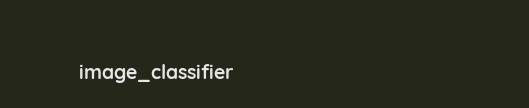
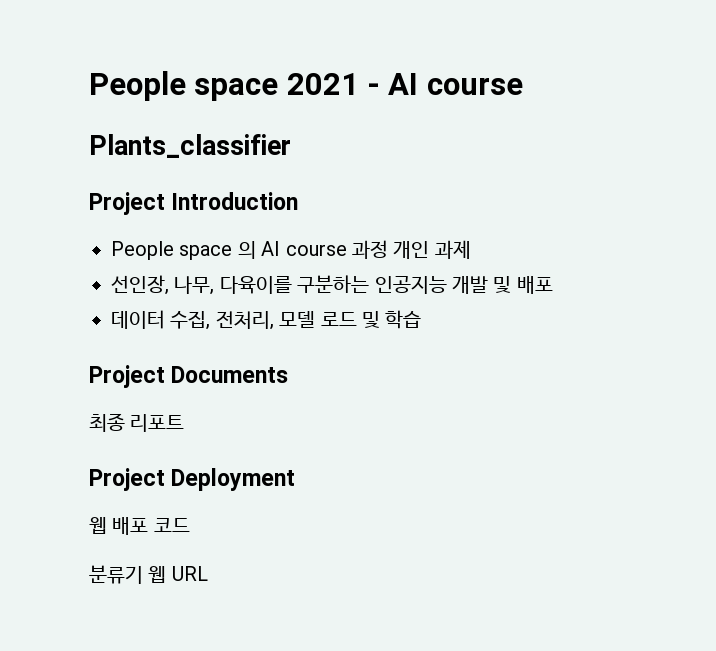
[79,64,234,83] image_classifier -> [89,71,523,101] [89,134,291,158] [89,192,299,215] [111,240,471,260] [111,275,553,295] [111,310,422,330] [89,365,289,388] [89,413,185,432] [89,468,296,491] [89,517,190,535] [89,565,208,584] People space 2021 - AI course // Plants_classifier // Project Introduction // People space 의 AI course 과정 개인 과제 // 선인장, 나무, 다육이를 구분하는 인공지능 개발 및 배포 // 데이터 수집, 전처리, 모델 로드 및 학습 // Project Documents // 최종 리포트 // Project Deployment // 웹 배포 코드 // 분류기 웹 URL

